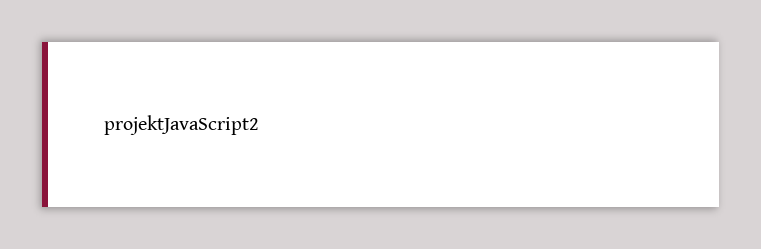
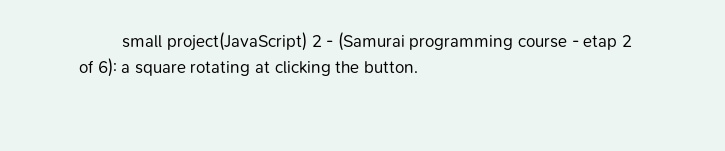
[104,115,259,135] projektJavaScript2 -> [122,32,632,51] [79,58,418,77] small project(JavaScript) 2 - (Samurai programming course - etap 2 of 6): a square rotating at clicking the button.

